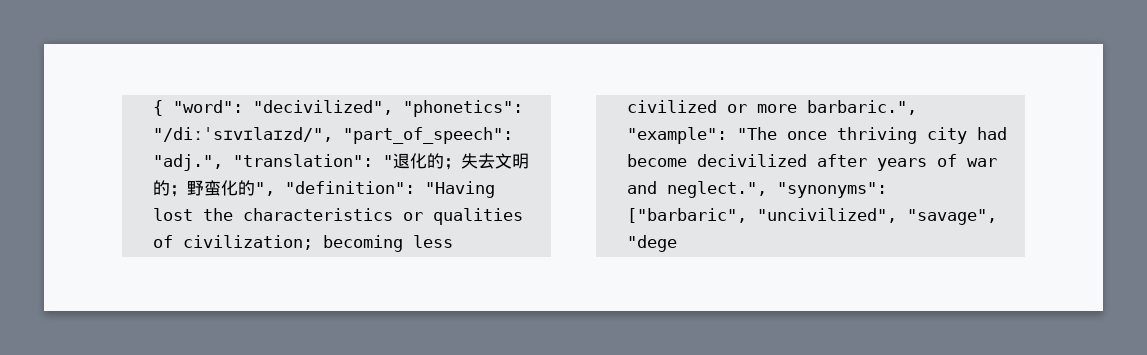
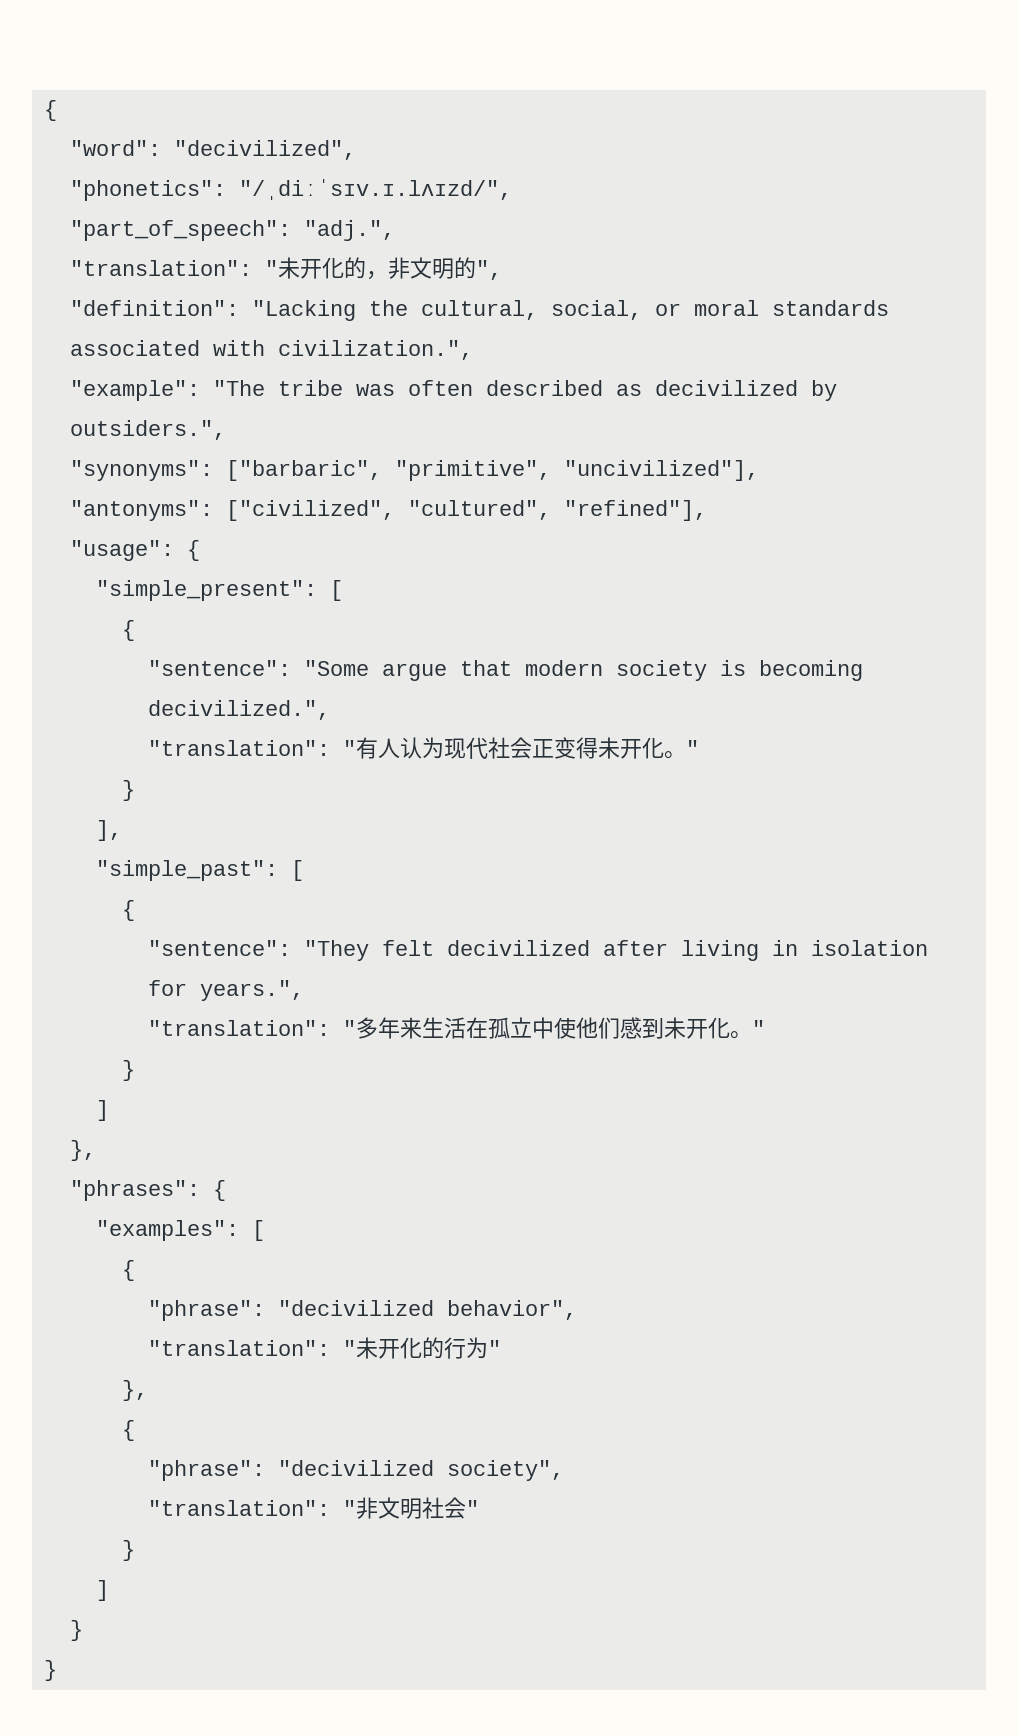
[152,100,163,116] { -> [44,100,57,121] { //
[402,100,523,117] [152,127,333,142] "phonetics": "/diːˈsɪvɪlaɪzd/", -> [70,179,512,201] // "phonetics": "/ˌdiːˈsɪv.ɪ.lʌɪzd/", //
[232,153,529,170] [152,180,495,198] [152,208,523,225] [152,235,453,252] [626,100,917,115] [626,127,1007,144] [626,154,997,171] [626,181,887,198] [626,208,997,225] [626,235,677,252] "translation": "退化的；失去文明的；野蛮化的", "definition": "Having lost the characteristics or qualities of civilization; becoming less civilized or more barbaric.", "example": "The once thriving city had become decivilized after years of war and neglect.", "synonyms": ["barbaric", "uncivilized", "savage", "dege -> [70,257,502,280] [70,300,889,321] [70,340,473,360] [70,380,837,401] [70,420,226,440] [70,460,759,481] [70,500,707,521] [70,540,200,561] [96,580,343,601] [122,620,135,641] [148,660,863,681] [148,700,330,720] [148,737,699,759] [122,780,135,801] [96,820,122,841] [96,860,304,881] [122,900,135,921] [148,940,928,961] [148,980,304,1001] [148,1017,765,1039] [122,1060,135,1081] [96,1100,109,1121] [70,1140,96,1161] [70,1180,226,1201] [96,1220,265,1241] [122,1260,135,1281] [148,1300,577,1321] [148,1337,501,1359] [122,1380,148,1401] [122,1420,135,1441] [148,1460,564,1481] [148,1497,479,1519] [122,1540,135,1561] [96,1580,109,1601] [70,1620,83,1641] [44,1660,57,1681] // "translation": "未开化的，非文明的", // "definition": "Lacking the cultural, social, or moral standards associated with civilization.", // "example": "The tribe was often described as decivilized by outsiders.", // "synonyms": ["barbaric", "primitive", "uncivilized"], // "antonyms": ["civilized", "cultured", "refined"], // "usage": { // "simple_present": [ // { // "sentence": "Some argue that modern society is becoming decivilized.", // "translation": "有人认为现代社会正变得未开化。" // } // ], // "simple_past": [ // { // "sentence": "They felt decivilized after living in isolation for years.", // "translation": "多年来生活在孤立中使他们感到未开化。" // } // ] // }, // "phrases": { // "examples": [ // { // "phrase": "decivilized behavior", // "translation": "未开化的行为" // }, // { // "phrase": "decivilized society", // "translation": "非文明社会" // } // ] // } // }

